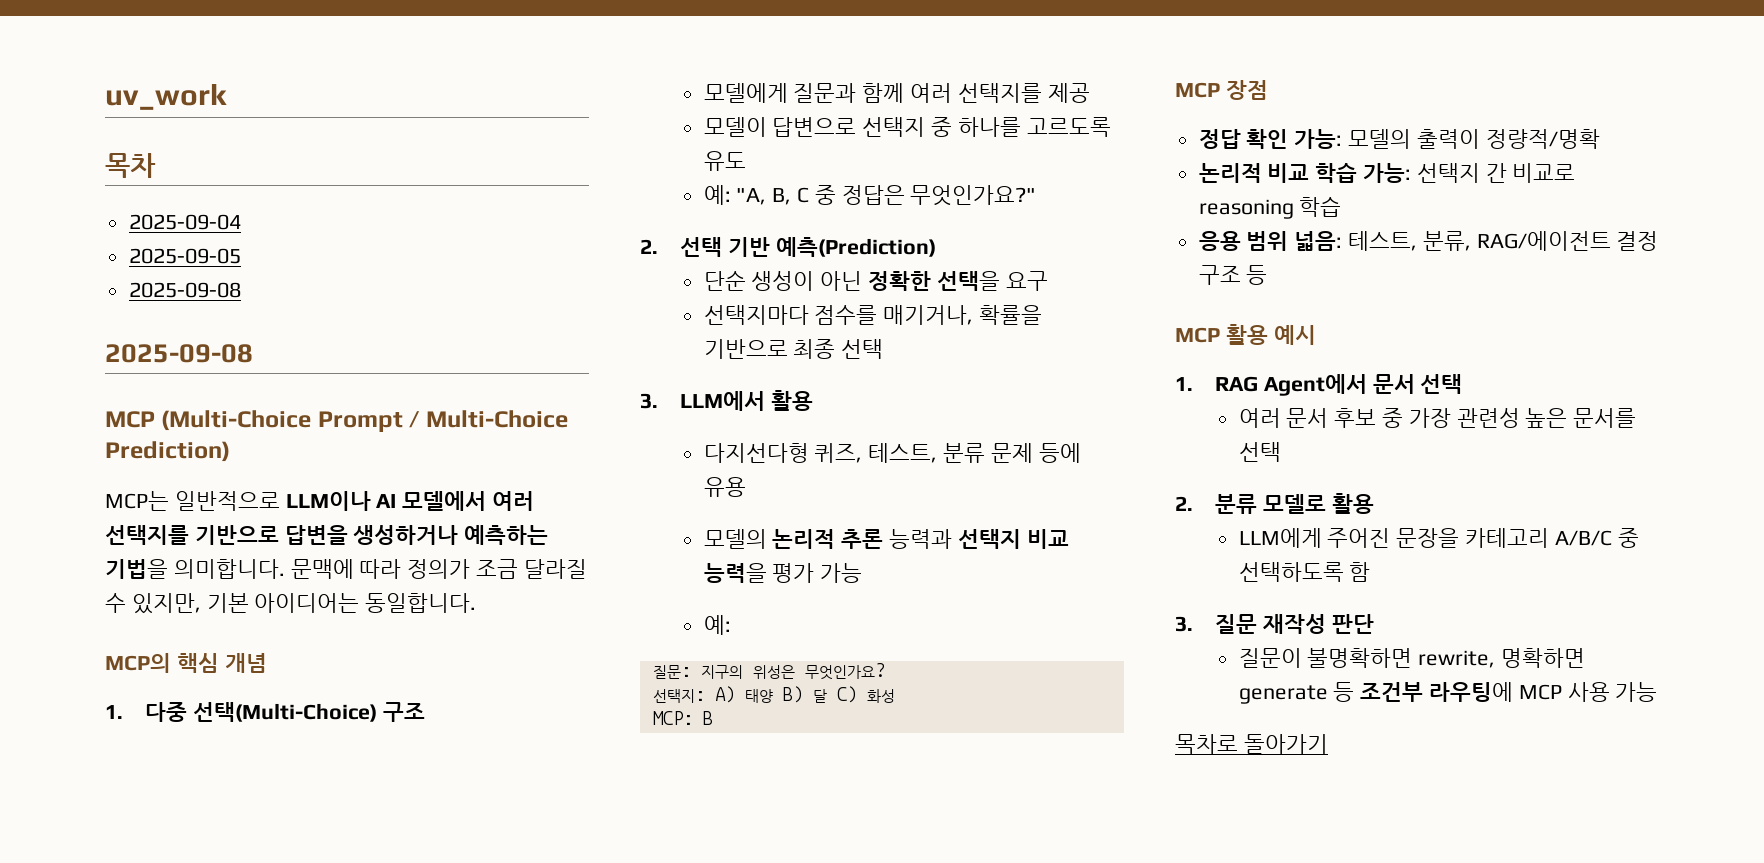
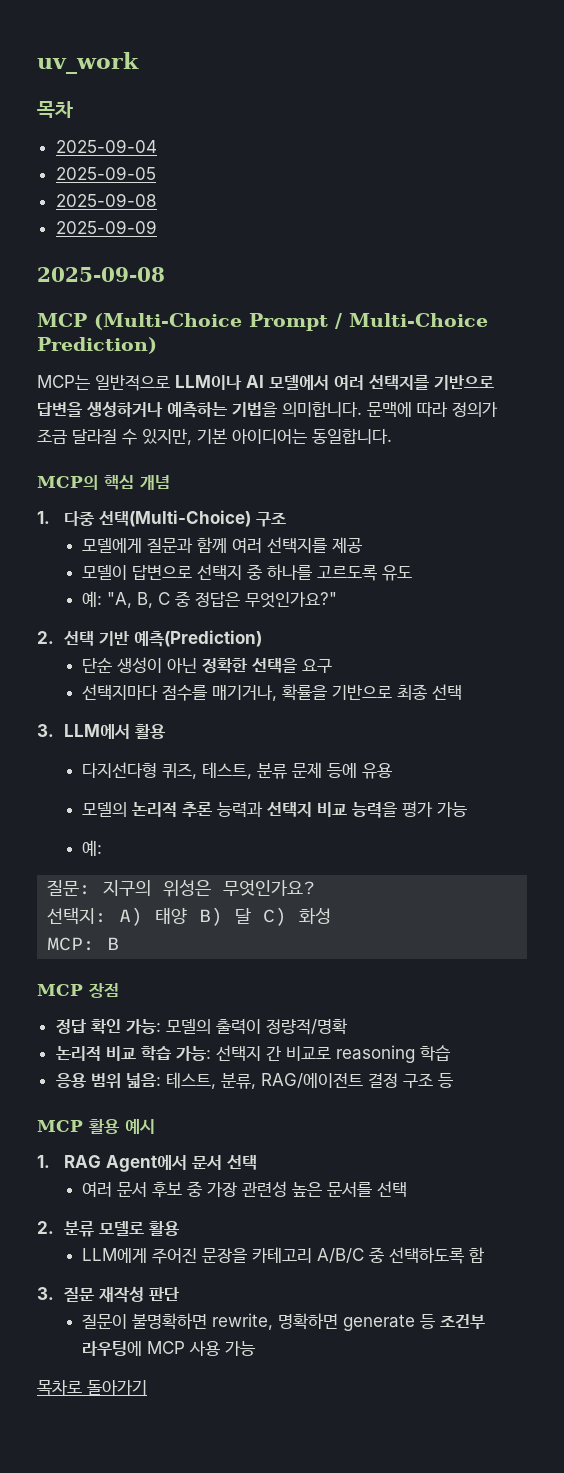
(241, 290) none -> [55,220,157,234] // 2025-09-09

